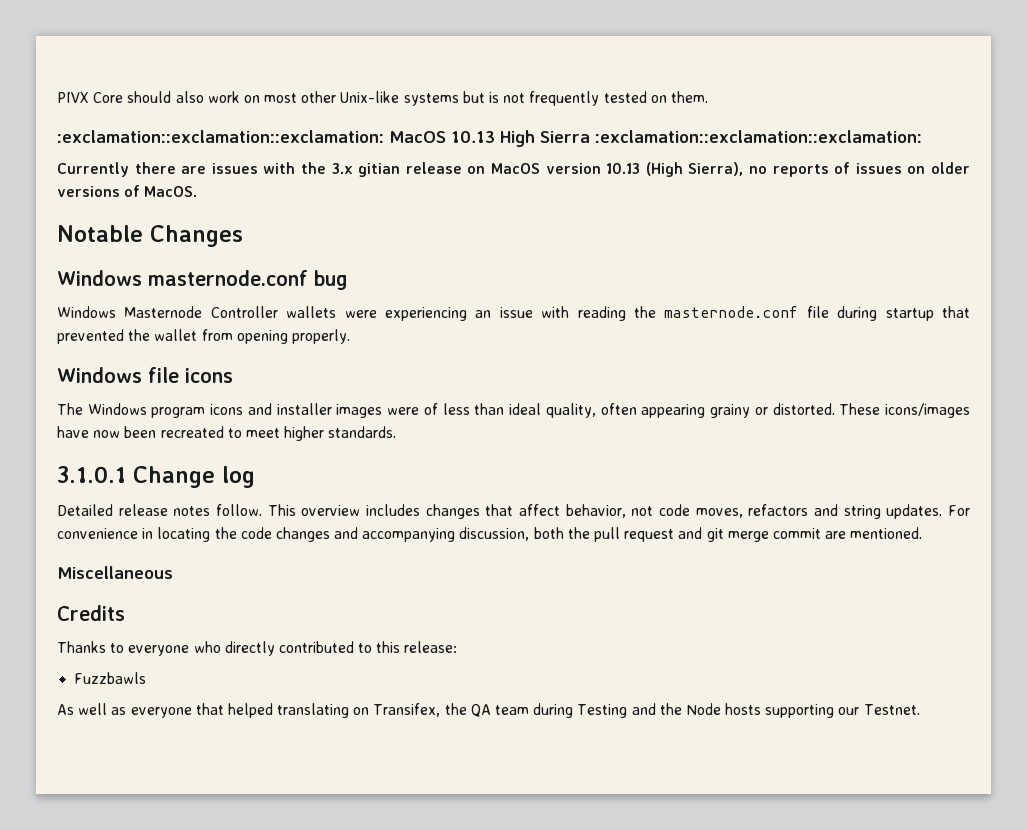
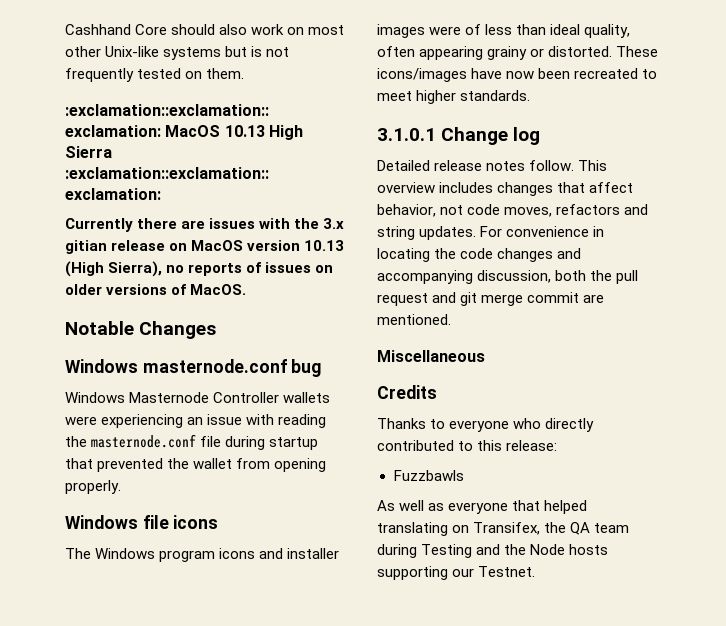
[57,92,89,103] PIVX -> [65,24,131,35] Cashhand

